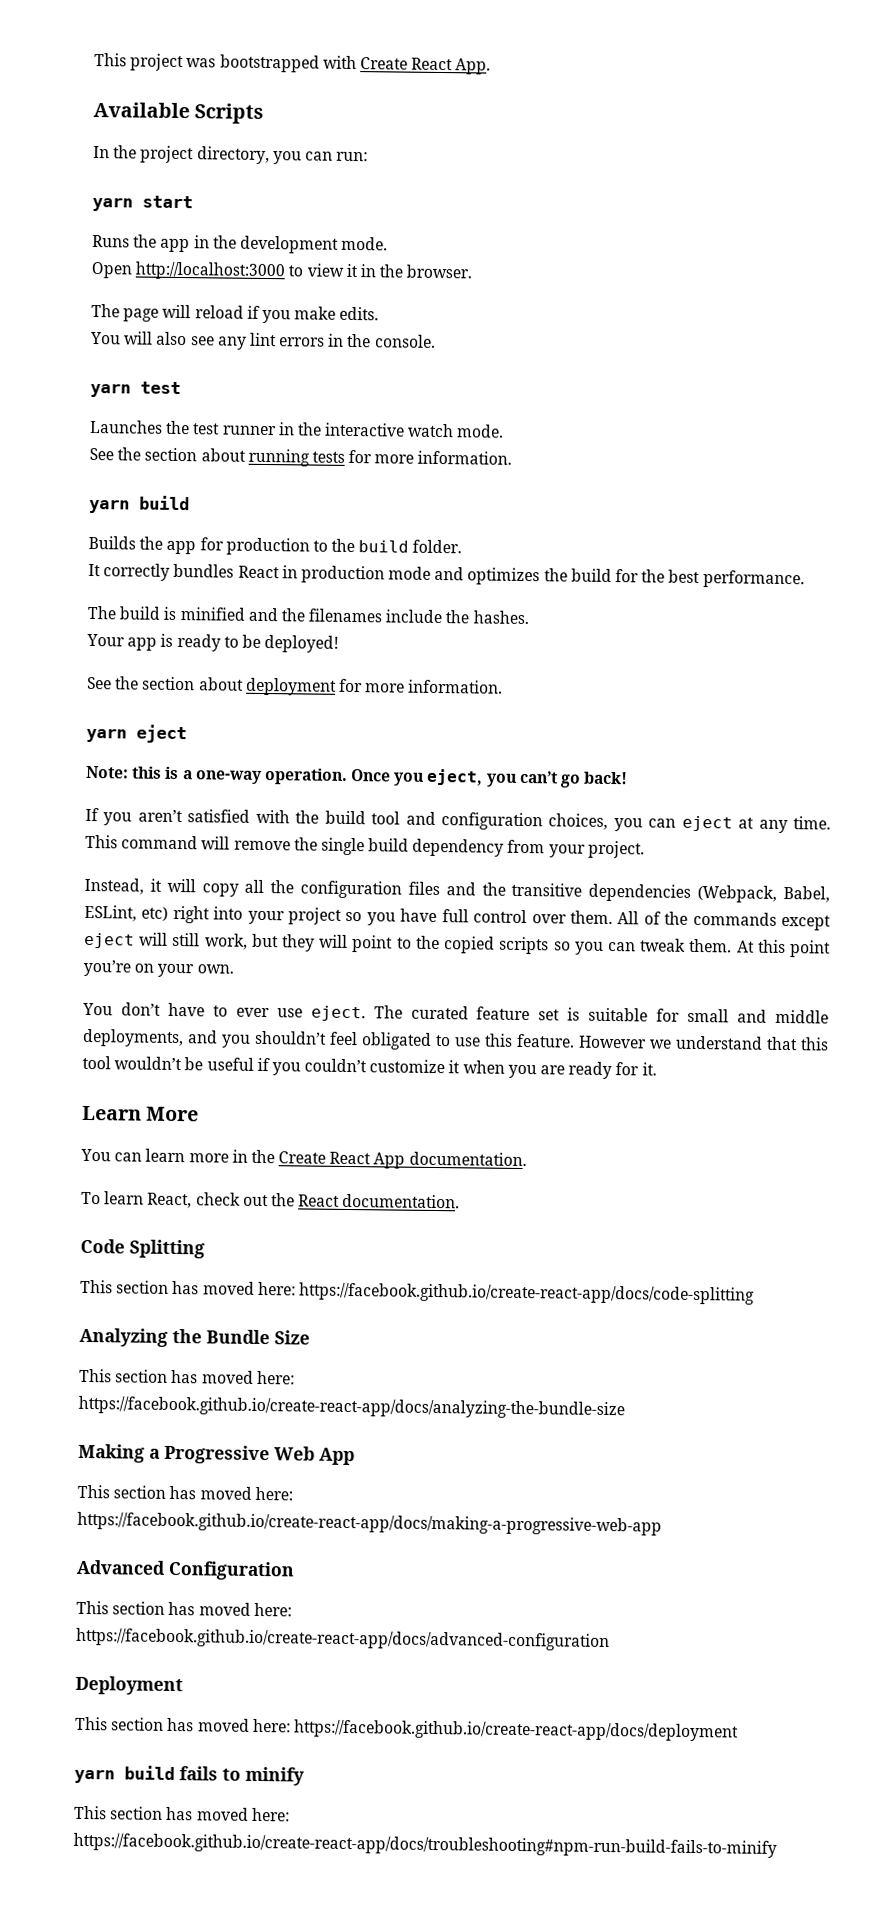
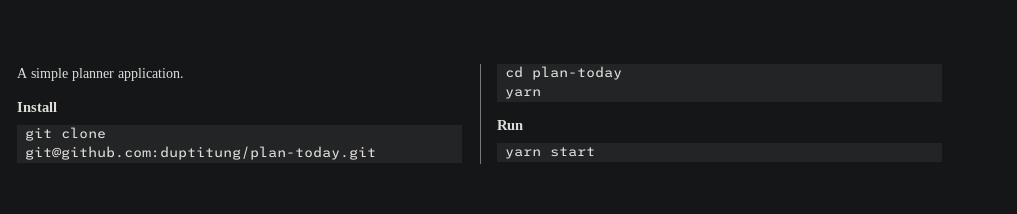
[94,52,492,75] [93,101,265,124] [93,145,369,165] [92,195,193,212] [92,234,389,254] [91,261,473,281] [91,303,380,324] [90,331,436,350] [90,381,181,398] [90,419,505,438] [89,447,513,467] [89,495,190,514] [88,535,463,556] [88,563,805,589] [87,605,530,625] [86,633,340,653] [87,676,504,696] [86,724,187,744] [86,765,629,788] [85,807,831,834] [85,834,645,859] [84,877,830,903] [84,904,831,931] [84,932,831,958] [83,959,234,978] [82,1002,829,1024] [82,1028,829,1051] [82,1055,657,1080] [82,1105,200,1122] [80,1148,527,1169] [81,1191,461,1209] [80,1238,205,1259] [80,1279,755,1305] [79,1327,310,1347] [79,1368,295,1385] [78,1395,625,1420] [78,1443,355,1466] [77,1484,293,1501] [77,1511,662,1536] [76,1559,295,1581] [76,1600,292,1617] [76,1627,610,1652] [75,1675,183,1696] [75,1716,739,1742] [74,1765,305,1786] [74,1805,290,1822] [73,1832,777,1858] This project was bootstrapped with Create React App. // Available Scripts // In the project directory, you can run: // yarn start // Runs the app in the development mode. // Open http://localhost:3000 to view it in the browser. // The page will reload if you make edits. // You will also see any lint errors in the console. // yarn test // Launches the test runner in the interactive watch mode. // See the section about running tests for more information. // yarn build // Builds the app for production to the build folder. // It correctly bundles React in production mode and optimizes the build for the best performance. // The build is minified and the filenames include the hashes. // Your app is ready to be deployed! // See the section about deployment for more information. // yarn eject // Note: this is a one-way operation. Once you eject, you can’t go back! // If you aren’t satisfied with the build tool and configuration choices, you can eject at any time. This command will remove the single build dependency from your project. // Instead, it will copy all the configuration files and the transitive dependencies (Webpack, Babel, ESLint, etc) right into your project so you have full control over them. All of the commands except eject will still work, but they will point to the copied scripts so you can tweak them. At this point you’re on your own. // You don’t have to ever use eject. The curated feature set is suitable for small and middle deployments, and you shouldn’t feel obligated to use this feature. However we understand that this tool wouldn’t be useful if you couldn’t customize it when you are ready for it. // Learn More // You can learn more in the Create React App documentation. // To learn React, check out the React documentation. // Code Splitting // This section has moved here: https://facebook.github.io/create-react-app/docs/code-splitting // Analyzing the Bundle Size // This section has moved here: https://facebook.github.io/create-react-app/docs/analyzing-the-bundle-size // Making a Progressive Web App // This section has moved here: https://facebook.github.io/create-react-app/docs/making-a-progressive-web-app // Advanced Configuration // This section has moved here: https://facebook.github.io/create-react-app/docs/advanced-configuration // Deployment // This section has moved here: https://facebook.github.io/create-react-app/docs/deployment // yarn build fails to minify // This section has moved here: https://facebook.github.io/create-react-app/docs/troubleshooting#npm-run-build-fails-to-minify -> [17,68,184,81] [17,102,57,112] [25,127,107,141] [25,146,377,160] [505,66,623,80] [505,89,542,99] [497,120,523,130] [505,147,596,159] A simple planner application. // Install // git clone git@github.com:duptitung/plan-today.git // cd plan-today // yarn // Run // yarn start

